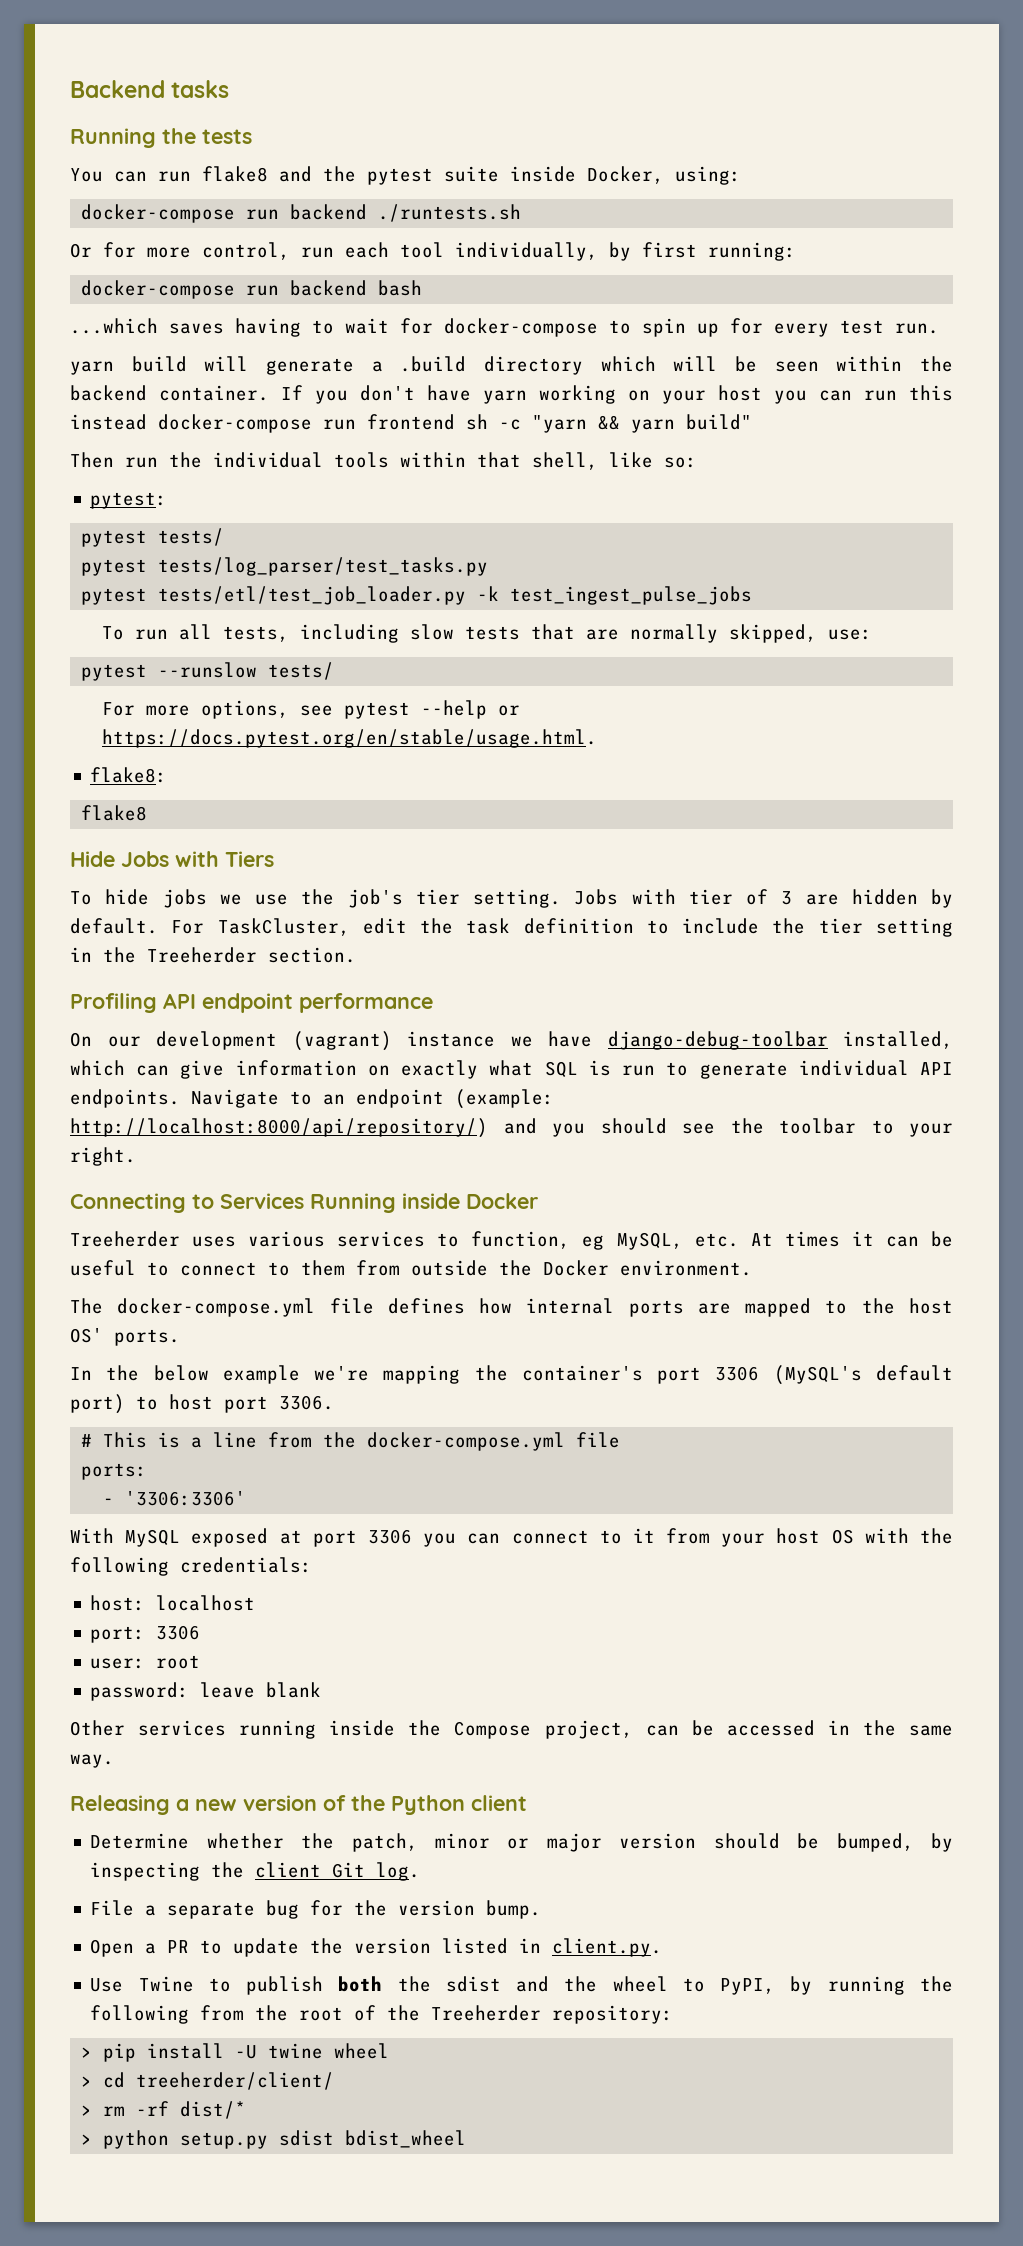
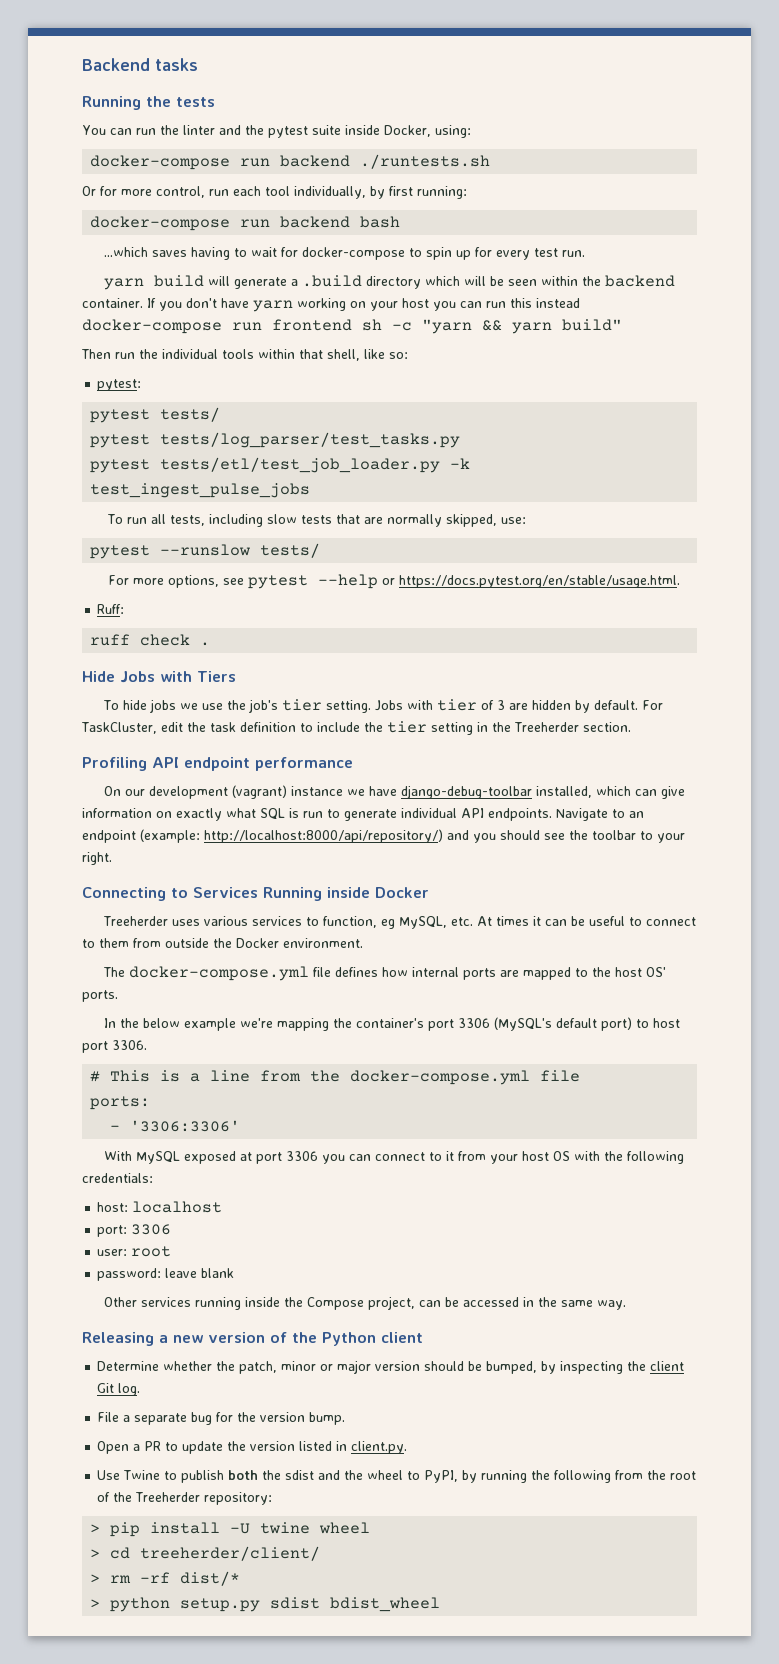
[202,166,268,182] flake8 -> [160,125,215,135] the linter
[90,767,168,783] [81,805,148,821] flake8: // flake8 -> [97,604,125,614] [90,634,211,646] Ruff: // ruff check .

